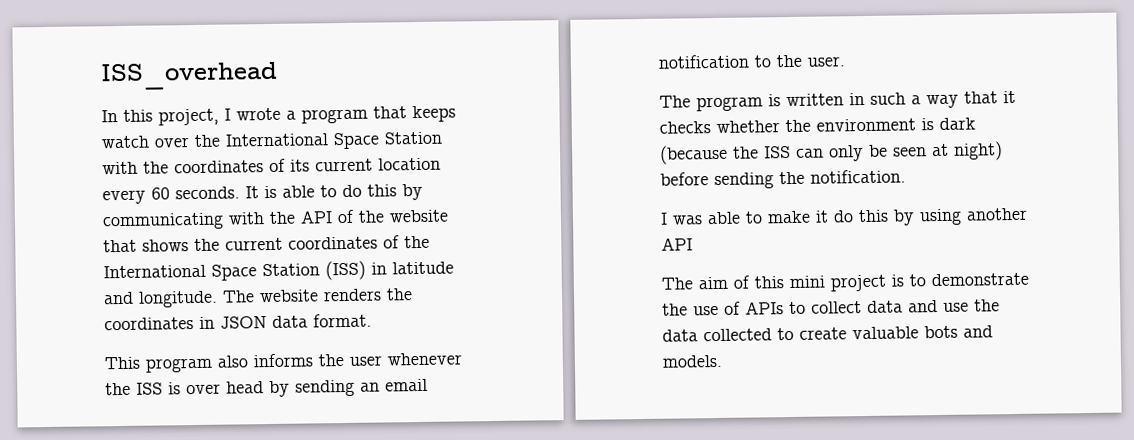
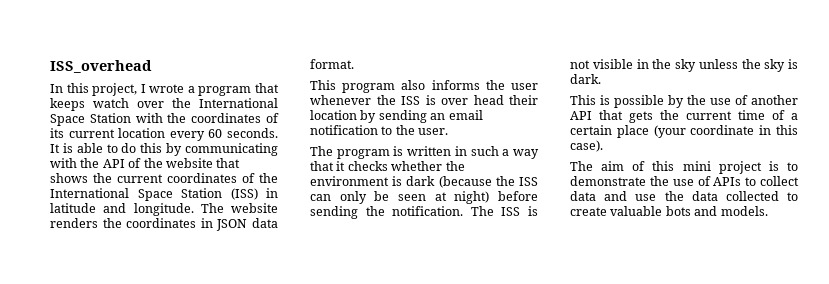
(264, 387) none -> [509,95,538,105] [310,110,357,120] their location
[660,207,1028,226] [661,237,693,251] // I was able to make it do this by using another API -> [470,206,538,216] [570,59,798,72] [570,74,601,84] [570,95,798,108] [570,110,798,123] [570,125,798,138] [570,140,603,152] The ISS is not visible in the sky unless the sky is dark. // This is possible by the use of another API that gets the current time of a certain place (your coordinate in this case).

